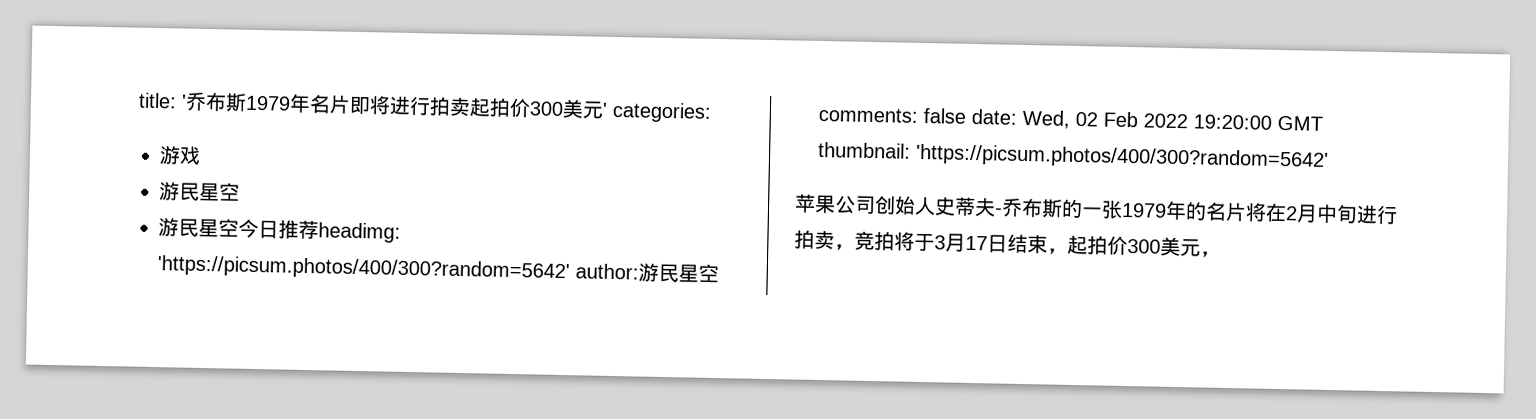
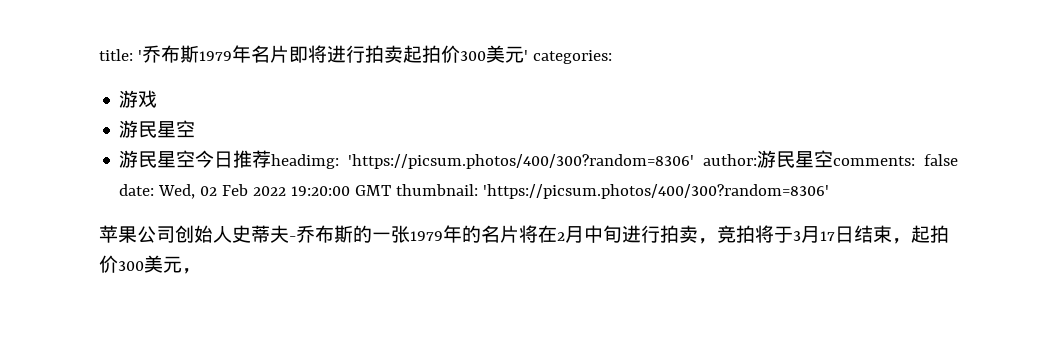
[157,255,570,283] 'https://picsum.photos/400/300?random=5642' -> [348,154,695,169] 'https://picsum.photos/400/300?random=8306'
[915,143,1329,171] 'https://picsum.photos/400/300?random=5642' -> [483,184,830,199] 'https://picsum.photos/400/300?random=8306'

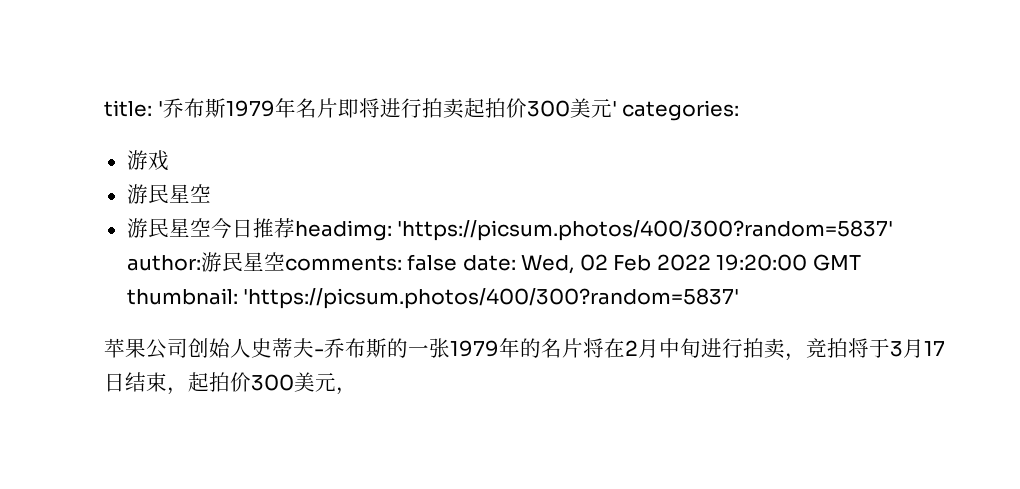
[348,154,695,169] 'https://picsum.photos/400/300?random=8306' -> [397,220,894,241] 'https://picsum.photos/400/300?random=5837'
[483,184,830,199] 'https://picsum.photos/400/300?random=8306' -> [243,288,740,309] 'https://picsum.photos/400/300?random=5837'

